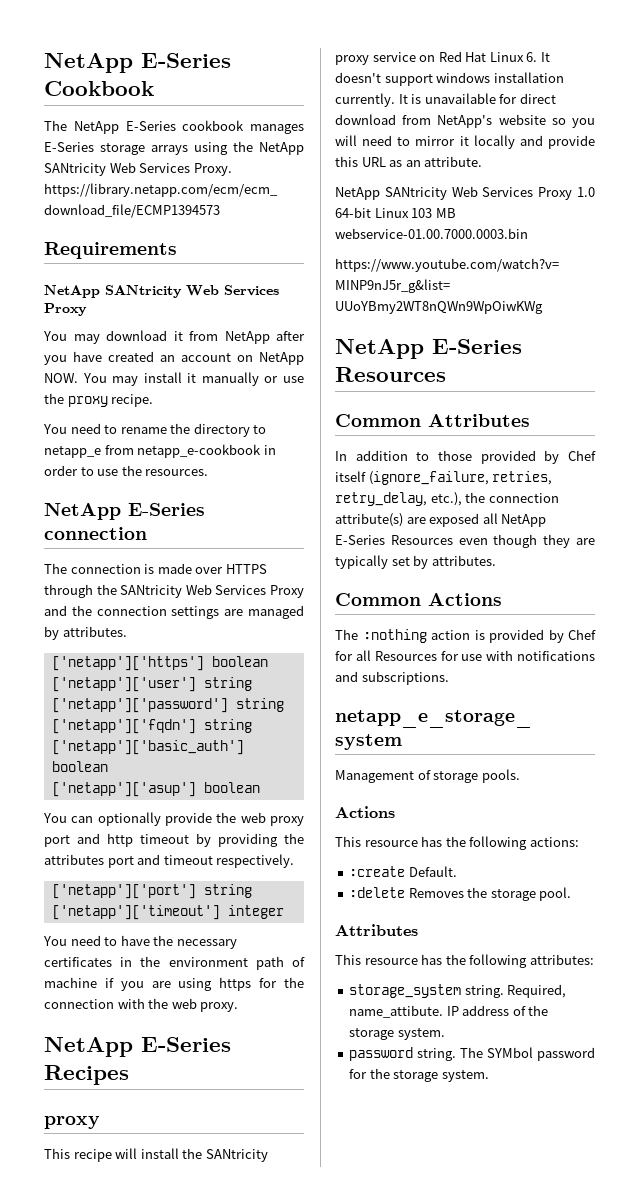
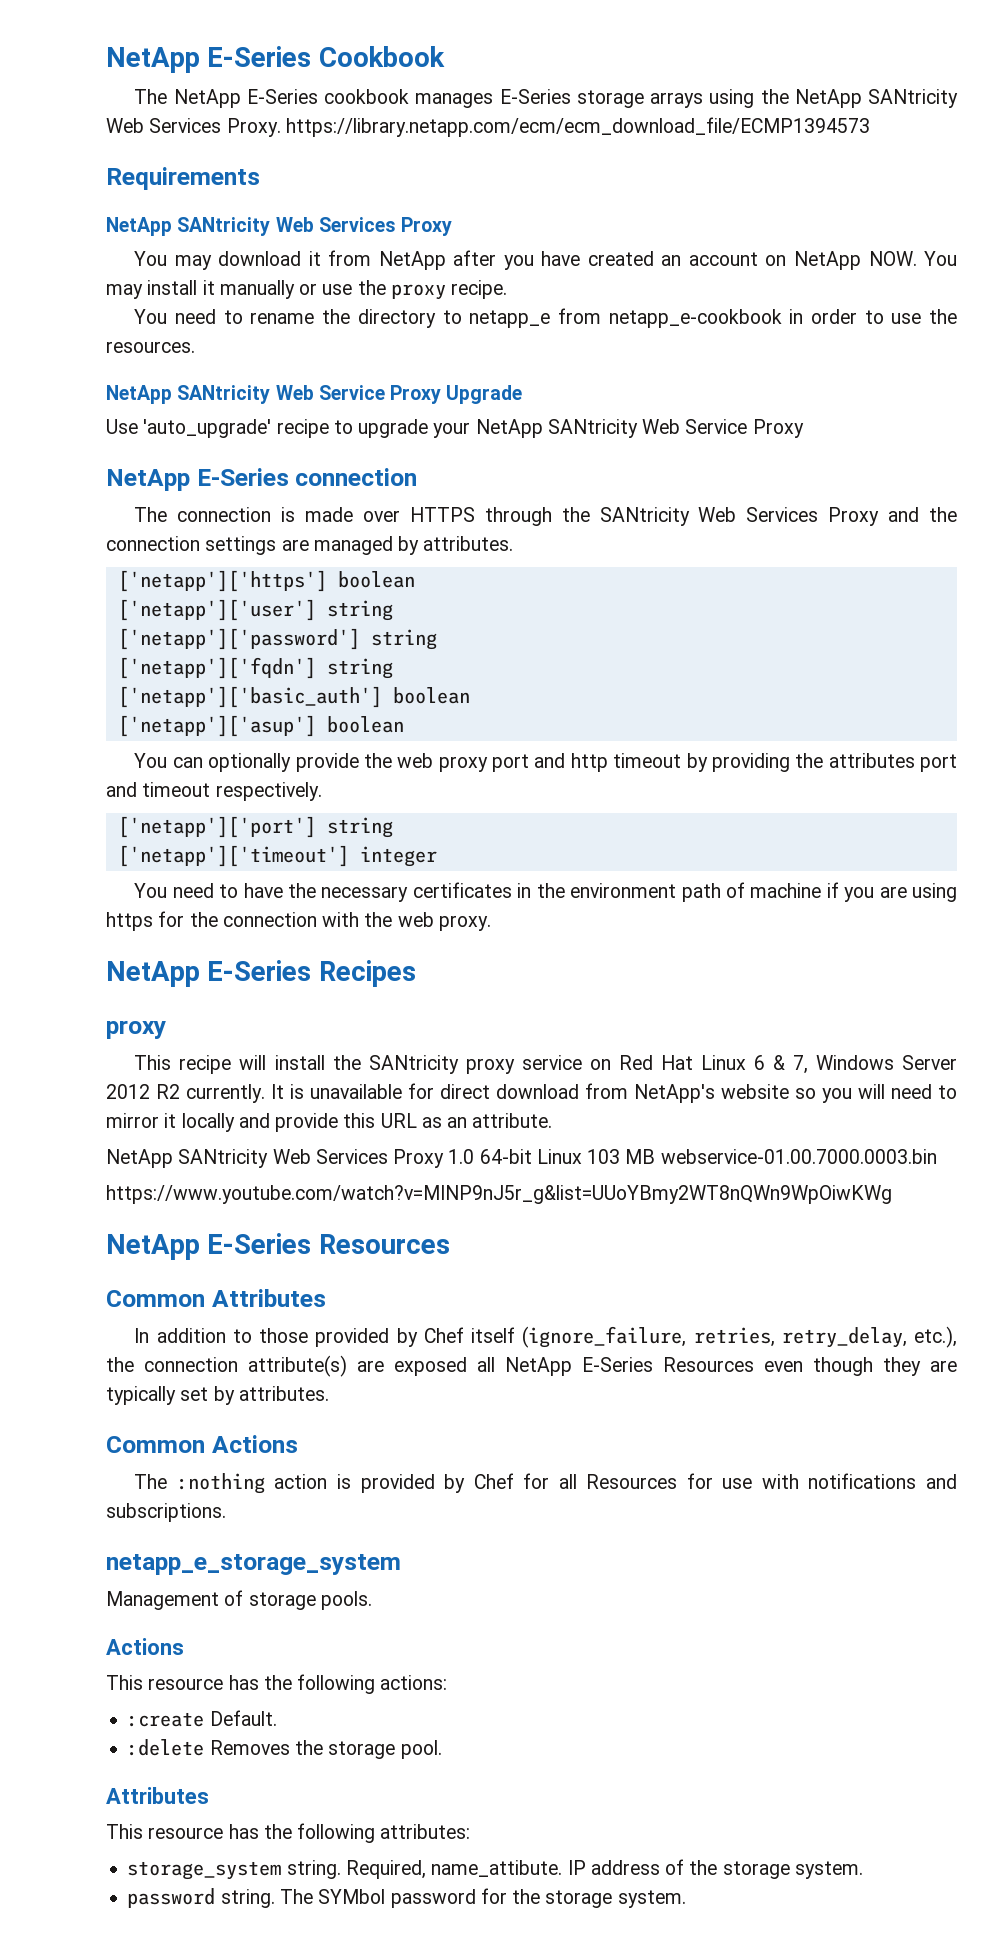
(209, 472) none -> [106,385,523,404] [106,419,804,438] // NetApp SANtricity Web Service Proxy Upgrade // Use 'auto_upgrade' recipe to upgrade your NetApp SANtricity Web Service Proxy
[526,52,550,62] [335,72,564,86] 6. It doesn't support windows installation -> [753,1055,957,1074] [106,1084,180,1099] 6 & 7, Windows Server 2012 R2

